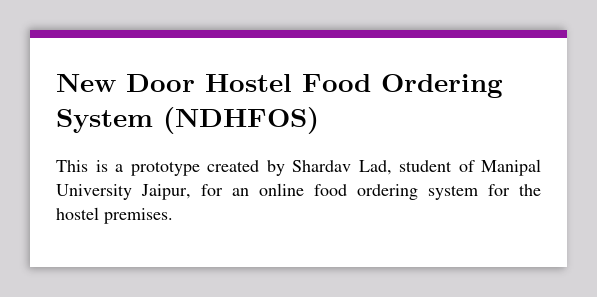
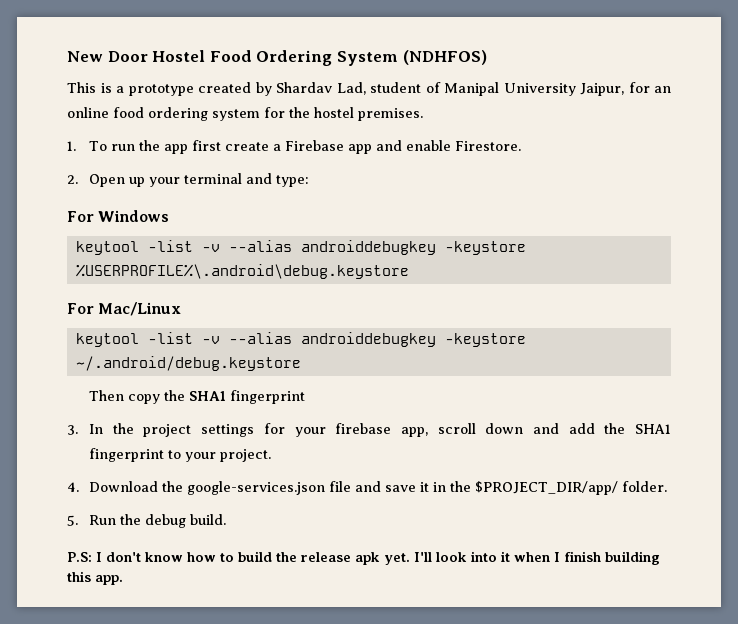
(173, 216) none -> [67,140,522,154] [67,173,310,187] [67,210,170,222] [75,240,526,255] [75,264,409,279] [67,302,182,316] [75,332,526,347] [75,356,301,371] [89,390,306,404] [67,423,671,437] [89,448,272,462] [67,481,668,495] [67,514,227,528] [67,551,660,565] [67,571,123,585] // 1. To run the app first create a Firebase app and enable Firestore. // 2. Open up your terminal and type: // For Windows // keytool -list -v --alias androiddebugkey -keystore %USERPROFILE%\.android\debug.keystore // For Mac/Linux // keytool -list -v --alias androiddebugkey -keystore ~/.android/debug.keystore // Then copy the SHA1 fingerprint // 3. In the project settings for your firebase app, scroll down and add the SHA1 fingerprint to your project. // 4. Download the google-services.json file and save it in the $PROJECT_DIR/app/ folder. // 5. Run the debug build. // P.S: I don't know how to build the release apk yet. I'll look into it when I finish building this app.

